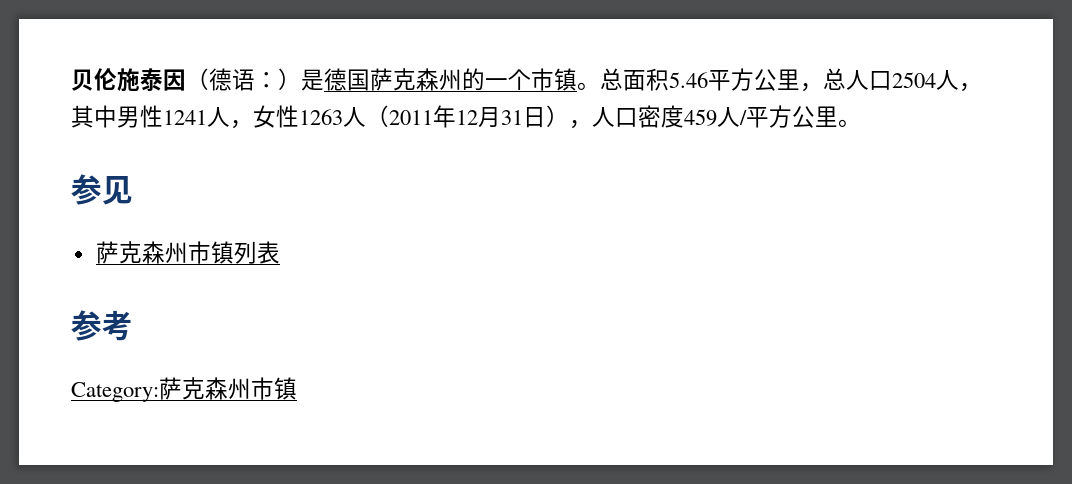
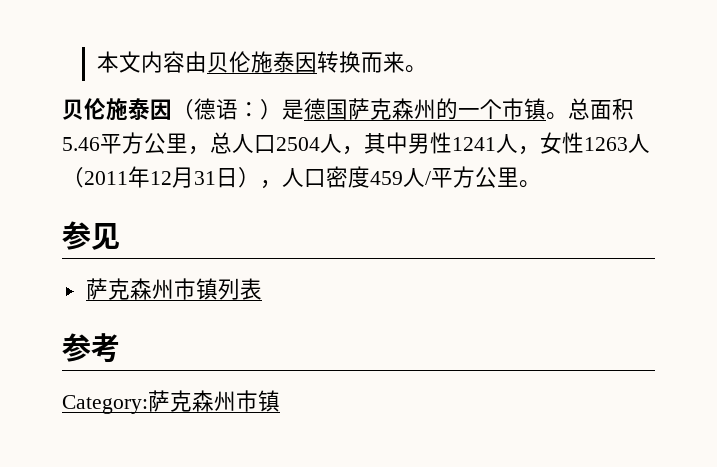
(71, 80) none -> [96,51,427,73] 本文内容由贝伦施泰因转换而来。 //

